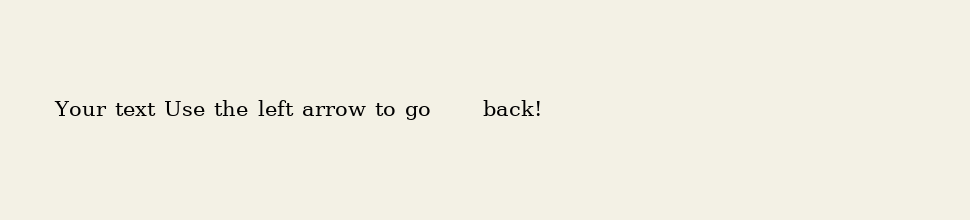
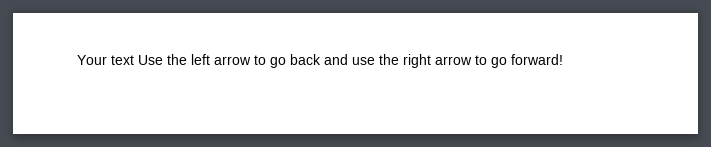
[483,100,542,116] back! -> [290,54,564,68] back and use the right arrow to go forward!

